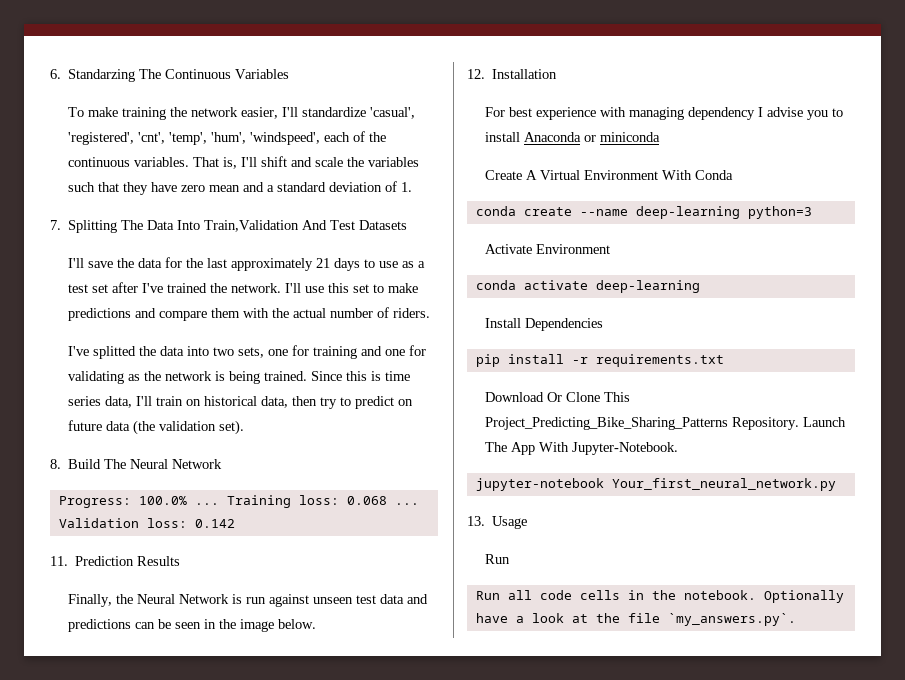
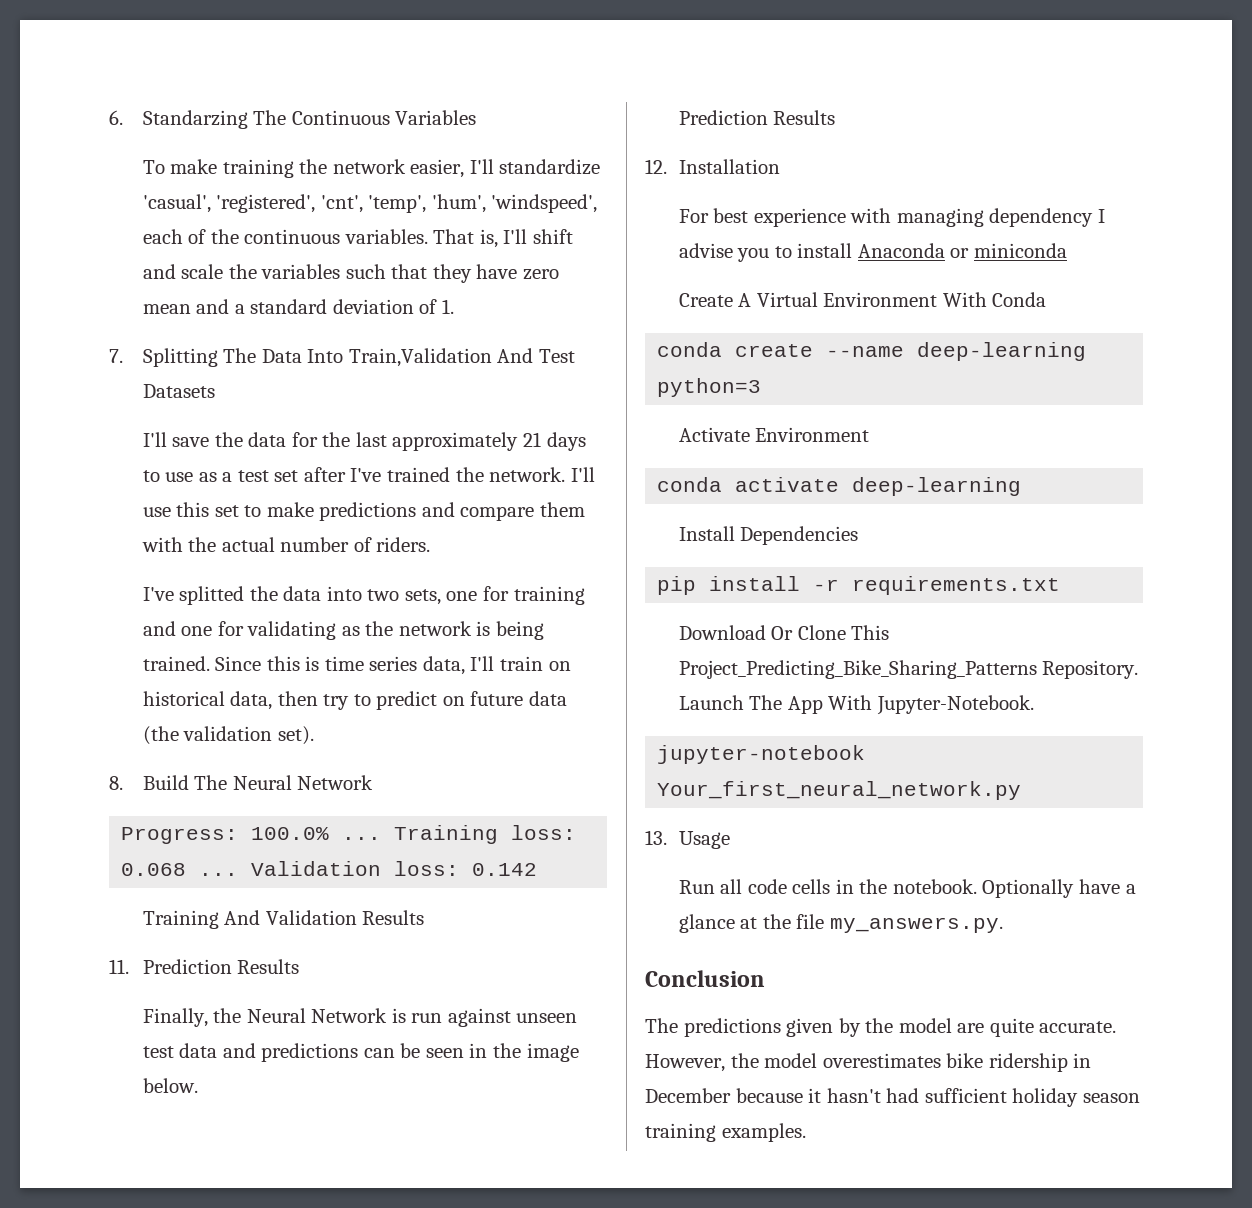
(235, 523) none -> [142,910,425,929] // Training And Validation Results
(317, 624) none -> [678,110,836,125] // Prediction Results
[475,591,500,600] // Run -> (715, 887) none
[531,613,564,623] look -> [678,914,735,933] glance
[667,613,796,626] `my_answers.py`. -> [829,917,1003,933] [645,970,765,987] [645,1018,1117,1037] [645,1053,1092,1072] [645,1088,1140,1107] [645,1123,806,1142] my_answers.py. // Conclusion // The predictions given by the model are quite accurate. However, the model overestimates bike ridership in December because it hasn't had sufficient holiday season training examples.

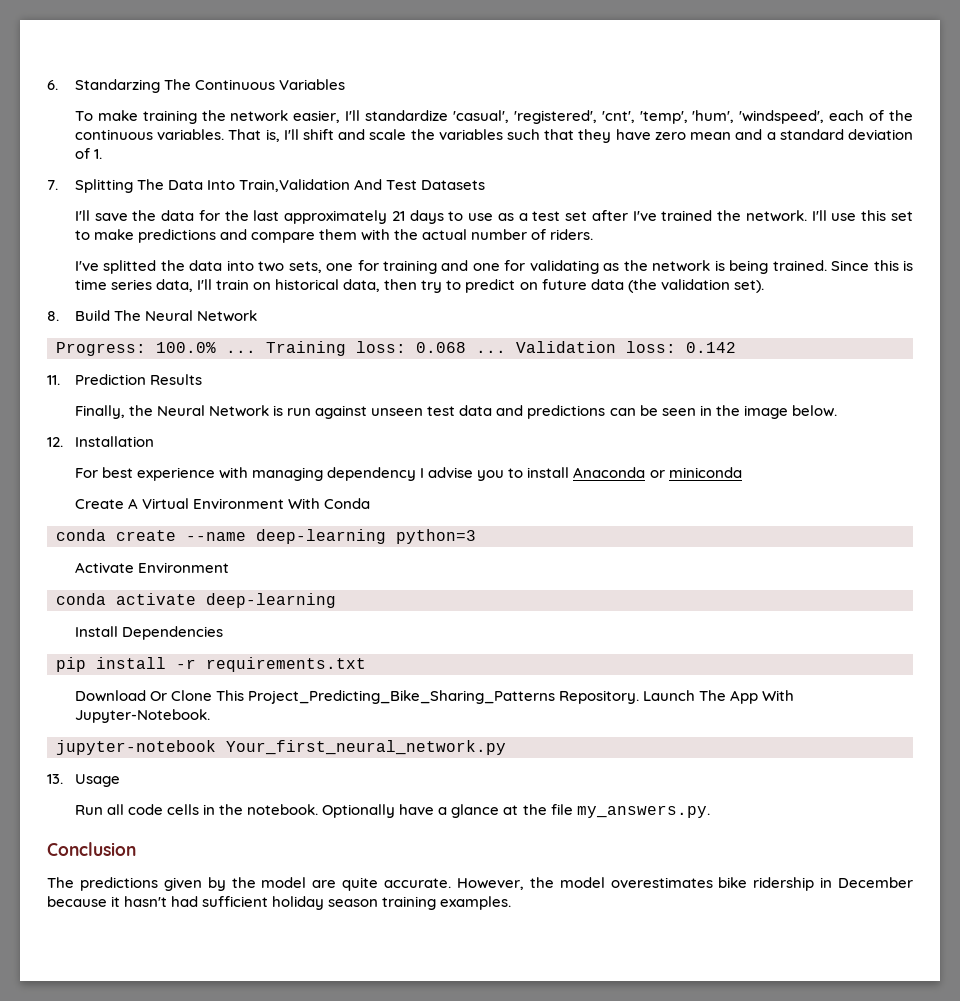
[142,910,425,929] // Training And Validation Results -> (736, 347) none
[678,110,836,125] // Prediction Results -> (837, 411) none

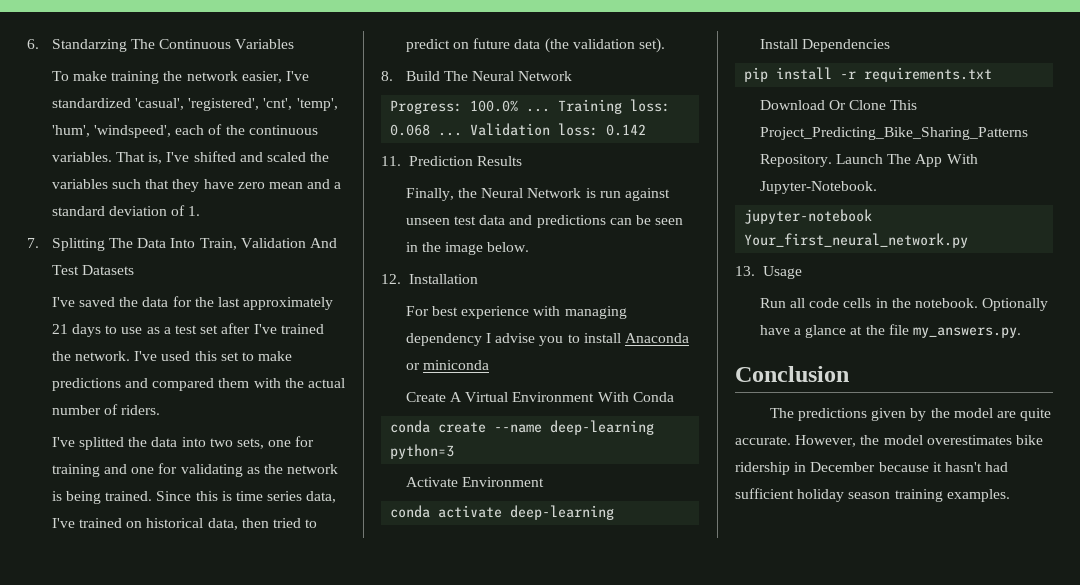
[345,110,449,121] I'll standardize -> [285,71,309,81] [51,98,131,108] I've standardized
[283,129,407,140] I'll shift and scale -> [166,151,306,162] I've shifted and scaled
[239,179,351,192] Train,Validation -> [199,238,306,250] Train, Validation
[74,210,128,221] I'll save -> [51,297,116,307] I've saved
[811,210,857,221] I'll use -> [134,351,191,361] I've used
[251,232,316,243] compare -> [152,378,215,391] compared
[197,279,250,290] I'll train -> [51,518,123,528] I've trained
[421,280,443,293] try -> [272,518,301,528] tried

